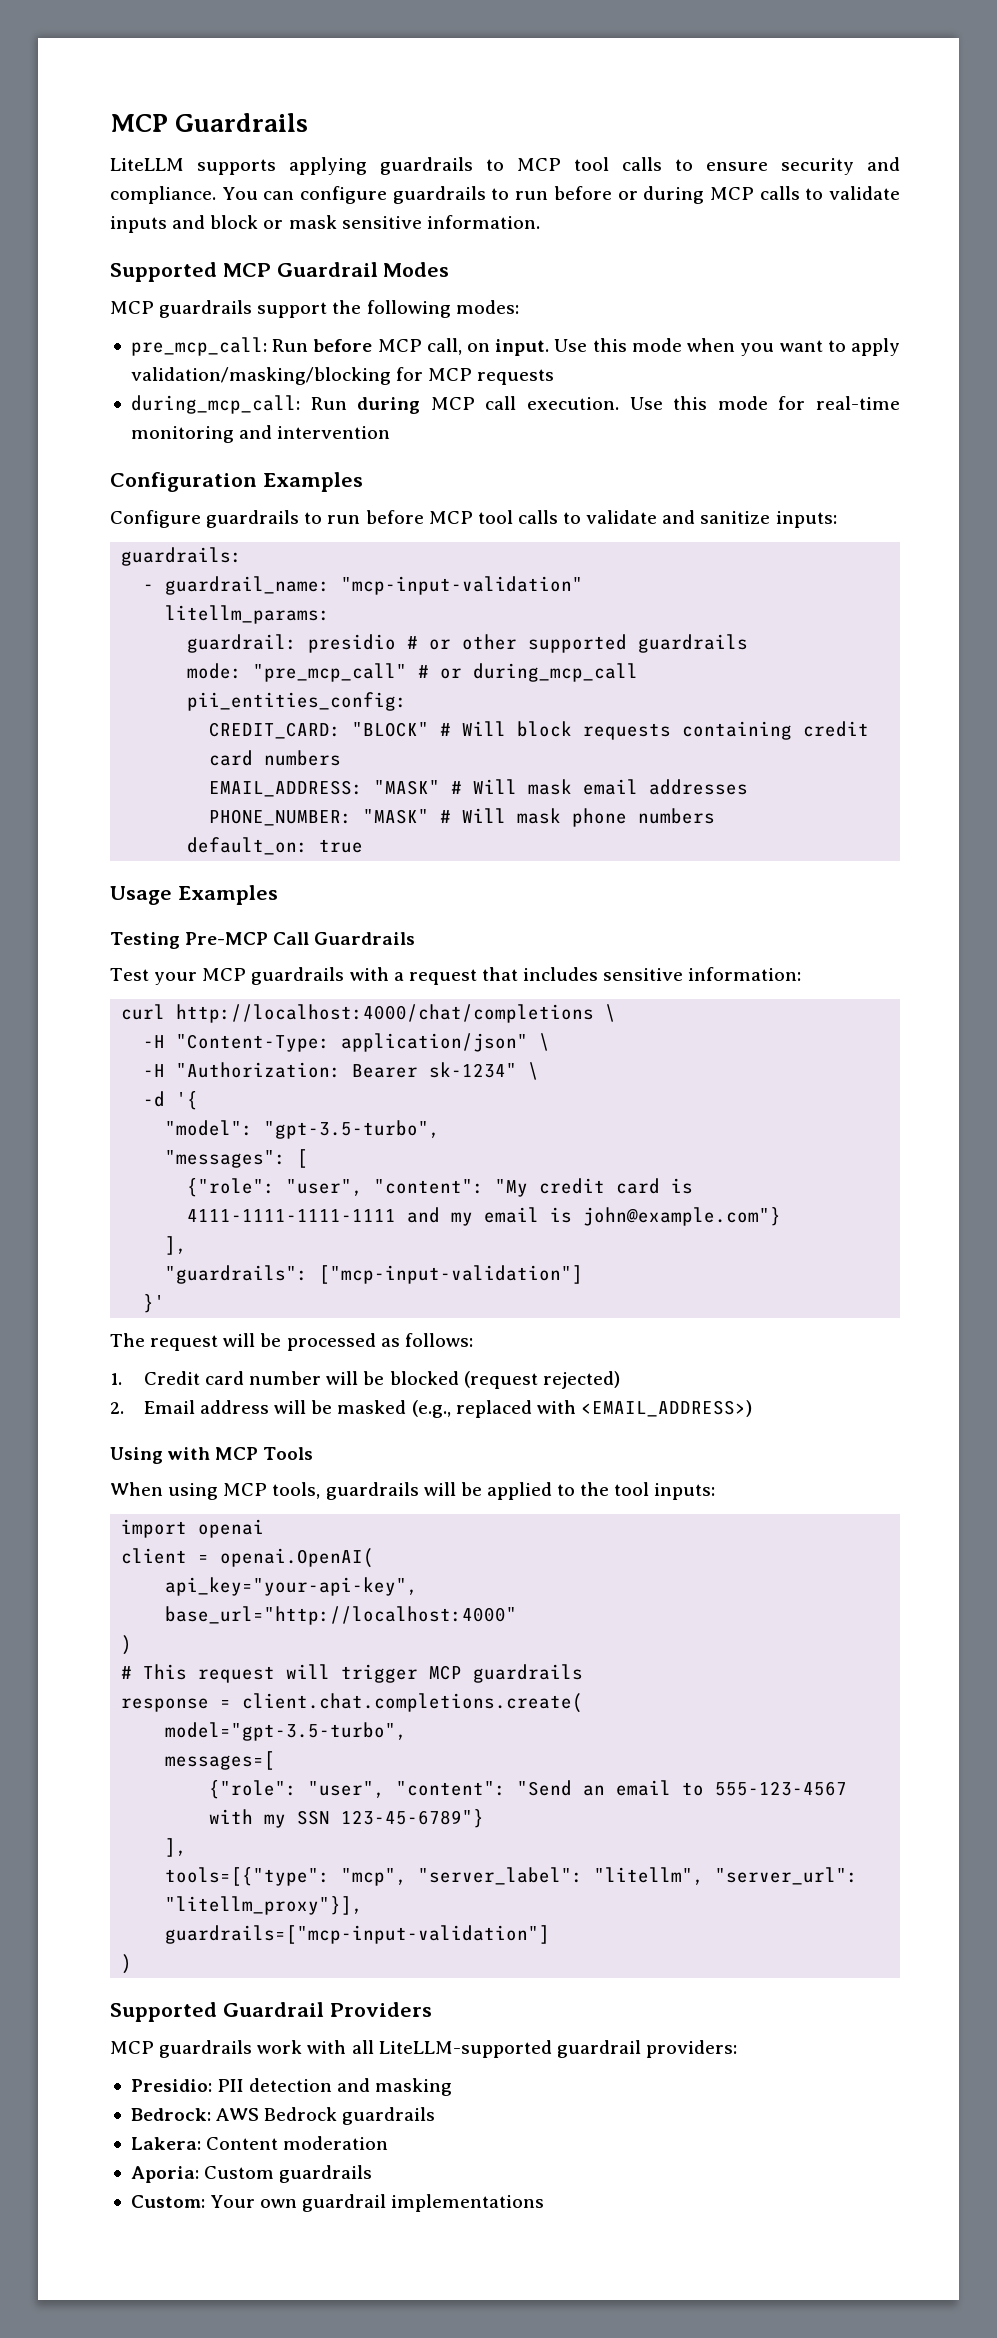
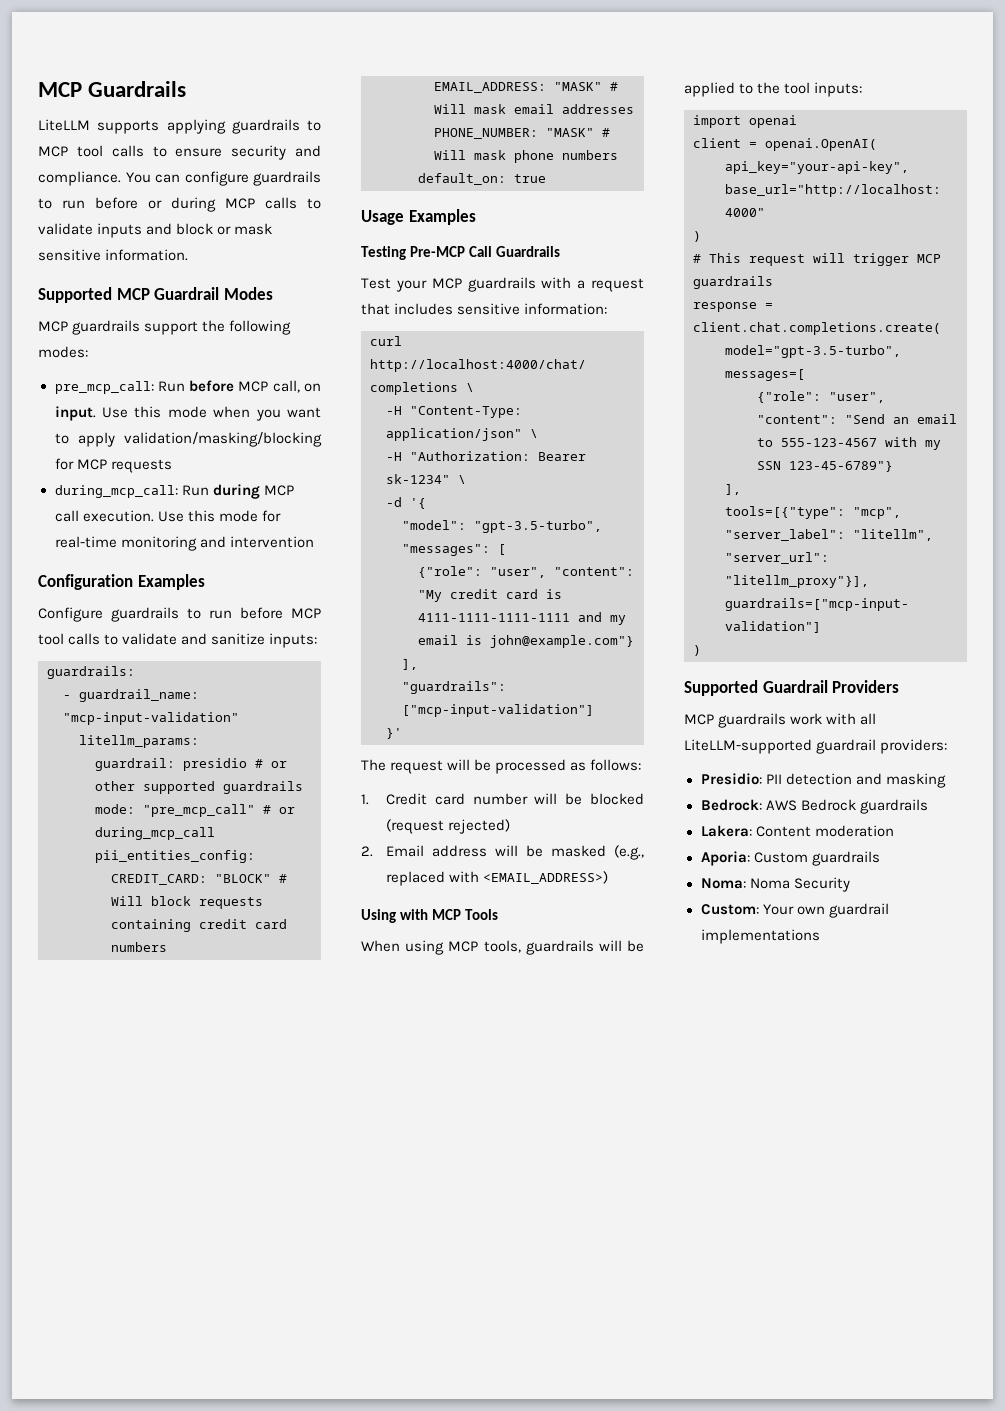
(373, 2174) none -> [700,877,850,892] // Noma: Noma Security

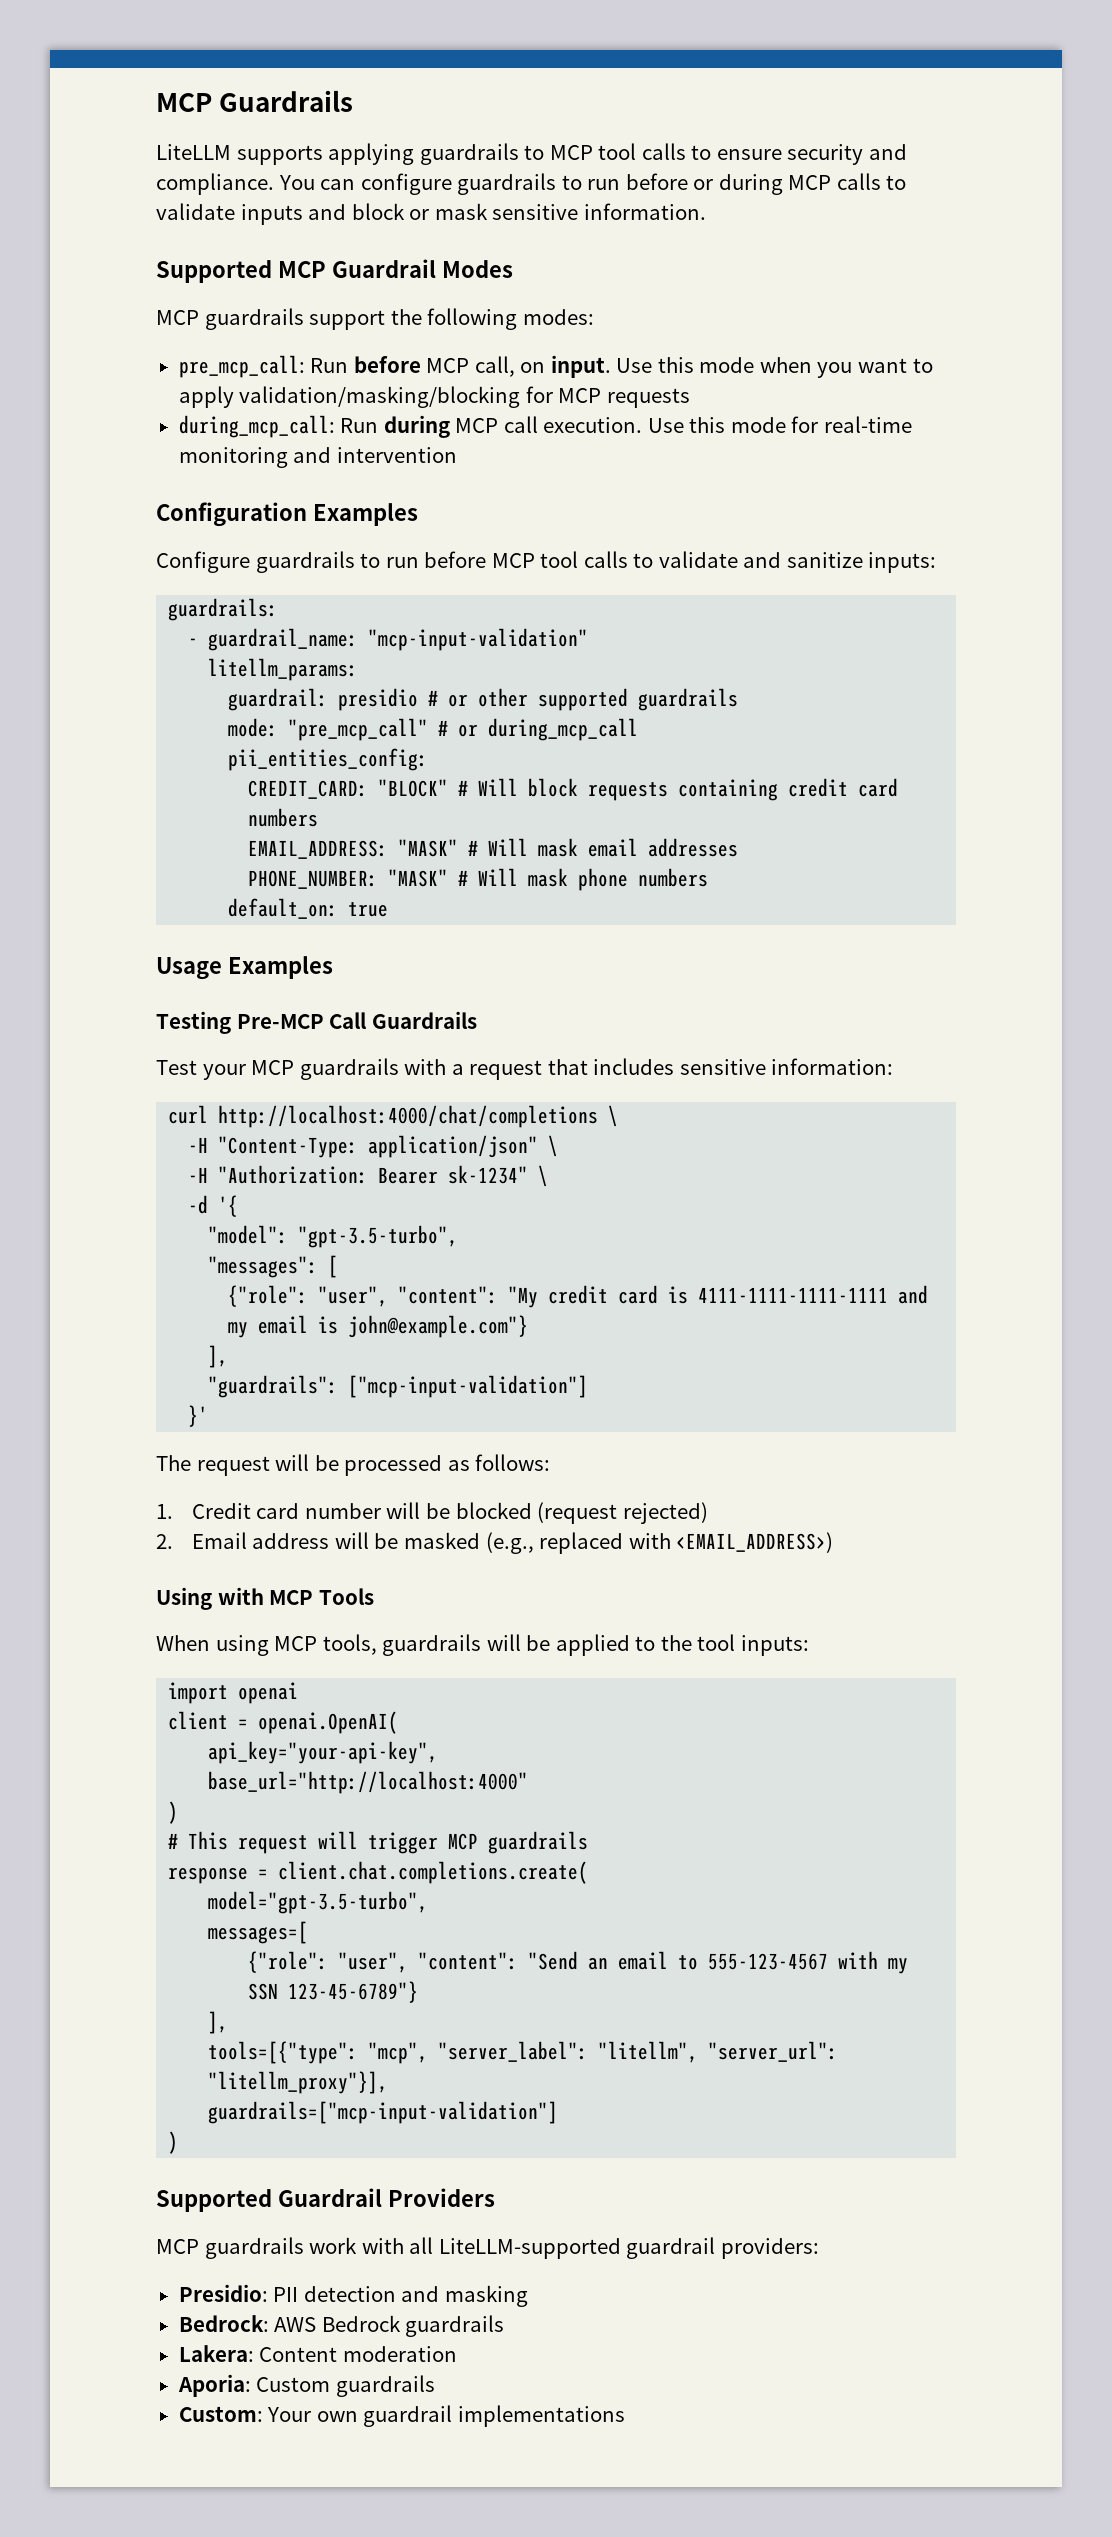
[700,877,850,892] // Noma: Noma Security -> (435, 2386) none

